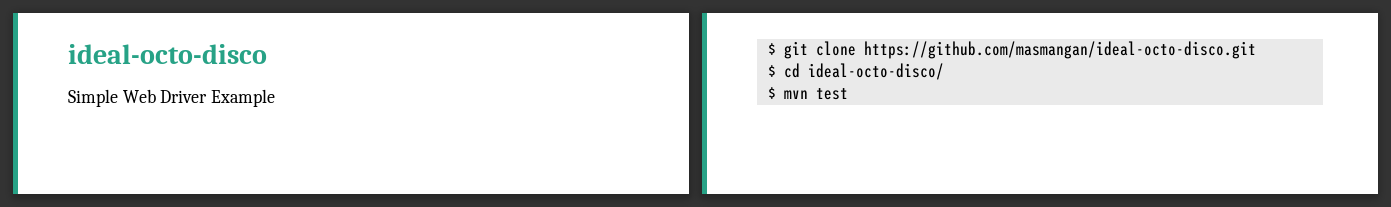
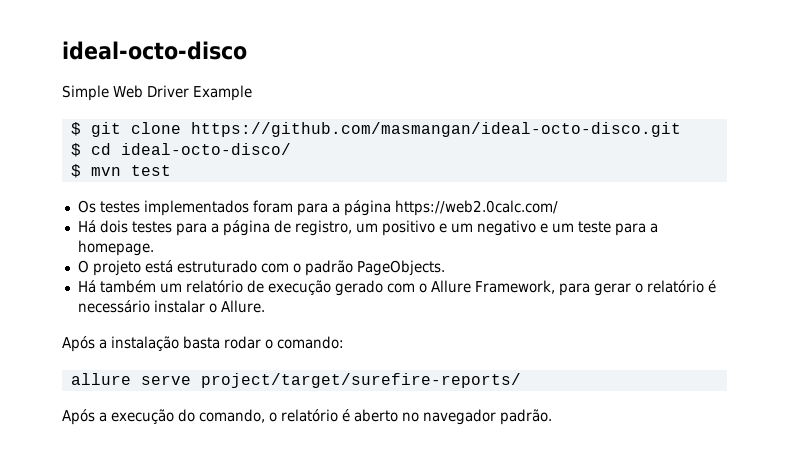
(848, 94) none -> [77,200,558,216] [77,220,658,236] [77,240,154,256] [77,260,445,276] [77,280,716,296] [77,300,265,313] [62,336,344,352] [70,373,521,388] [62,409,552,425] // Os testes implementados foram para a página https://web2.0calc.com/ // Há dois testes para a página de registro, um positivo e um negativo e um teste para a homepage. // O projeto está estruturado com o padrão PageObjects. // Há também um relatório de execução gerado com o Allure Framework, para gerar o relatório é necessário instalar o Allure. // Após a instalação basta rodar o comando: // allure serve project/target/surefire-reports/ // Após a execução do comando, o relatório é aberto no navegador padrão.

